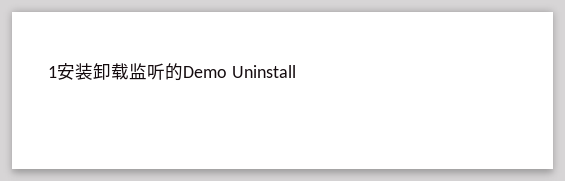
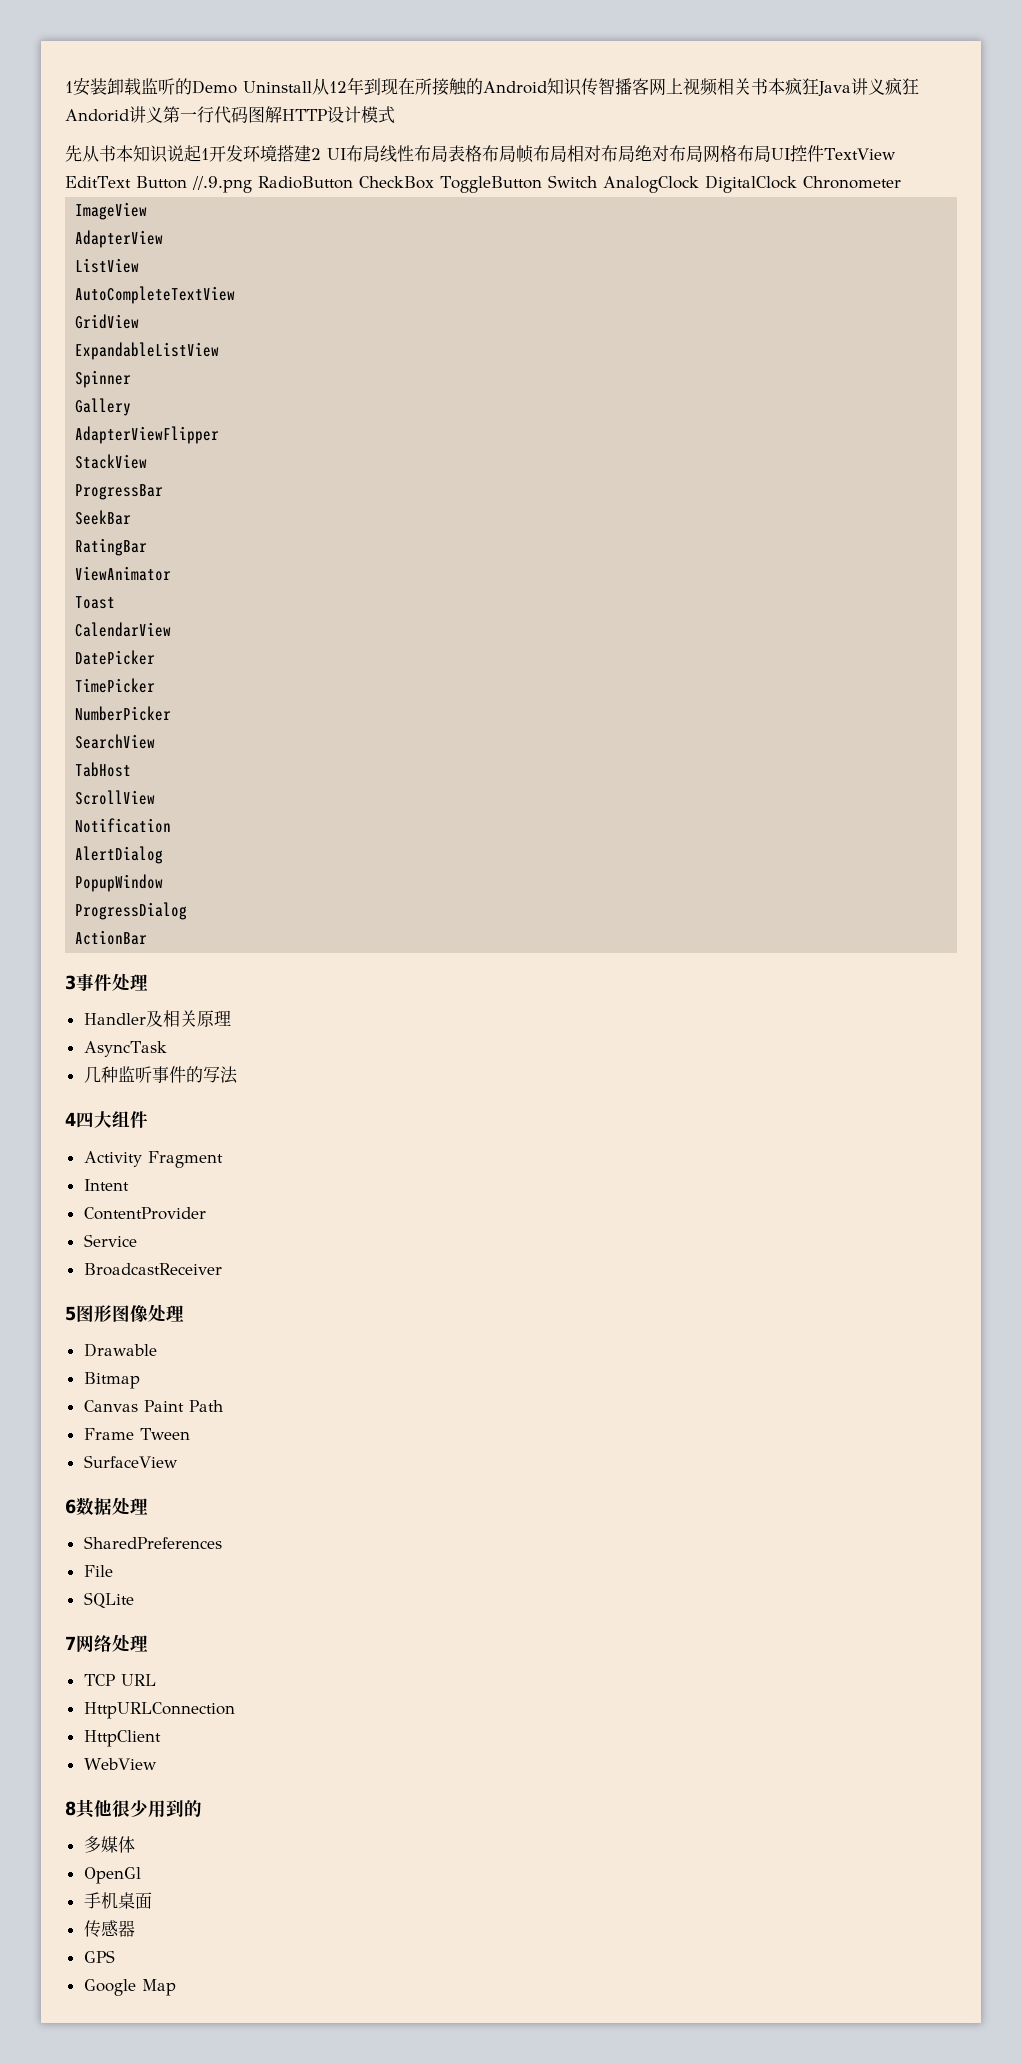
(296, 71) none -> [312,77,919,96] [65,106,395,124] [65,145,896,163] [65,175,901,193] [75,202,148,220] [75,230,164,248] [75,258,140,273] [75,286,236,304] [75,314,140,329] [75,342,220,360] [75,370,132,388] [75,398,132,416] [75,426,220,444] [75,454,148,469] [75,484,164,500] [75,510,132,525] [75,538,148,556] [75,566,172,581] [75,596,116,609] [75,622,172,637] [75,650,156,665] [75,678,156,693] [75,706,172,721] [75,734,156,749] [75,762,132,777] [75,790,156,805] [75,818,172,833] [75,846,164,864] [75,874,164,892] [75,902,188,920] [75,930,148,945] [65,973,148,991] [83,1010,231,1027] [83,1041,167,1057] [83,1066,238,1084] [65,1111,148,1128] [83,1151,223,1168] [83,1179,129,1191] [83,1207,206,1220] [83,1234,137,1247] [83,1263,222,1276] [65,1304,184,1322] [83,1343,157,1357] [83,1372,140,1389] [83,1400,223,1412] [83,1428,190,1440] [83,1455,178,1468] [65,1497,148,1516] [83,1536,222,1549] [83,1565,113,1577] [83,1592,134,1608] [65,1634,148,1652] [83,1674,156,1686] [83,1702,235,1719] [83,1730,161,1747] [83,1758,157,1770] [65,1799,202,1819] [83,1836,135,1853] [83,1867,141,1884] [83,1892,152,1909] [83,1920,135,1938] [83,1950,115,1963] [83,1979,176,1996] 从12年到现在所接触的Android知识传智播客网上视频相关书本疯狂Java讲义疯狂Andorid讲义第一行代码图解HTTP设计模式 // 先从书本知识说起1开发环境搭建2 UI布局线性布局表格布局帧布局相对布局绝对布局网格布局UI控件TextView EditText Button //.9.png RadioButton CheckBox ToggleButton Switch AnalogClock DigitalClock Chronometer // ImageView // AdapterView // ListView // AutoCompleteTextView // GridView // ExpandableListView // Spinner // Gallery // AdapterViewFlipper // StackView // ProgressBar // SeekBar // RatingBar // ViewAnimator // Toast // CalendarView // DatePicker // TimePicker // NumberPicker // SearchView // TabHost // ScrollView // Notification // AlertDialog // PopupWindow // ProgressDialog // ActionBar // 3事件处理 // Handler及相关原理 // AsyncTask // 几种监听事件的写法 // 4四大组件 // Activity Fragment // Intent // ContentProvider // Service // BroadcastReceiver // 5图形图像处理 // Drawable // Bitmap // Canvas Paint Path // Frame Tween // SurfaceView // 6数据处理 // SharedPreferences // File // SQLite // 7网络处理 // TCP URL // HttpURLConnection // HttpClient // WebView // 8其他很少用到的 // 多媒体 // OpenGl // 手机桌面 // 传感器 // GPS // Google Map

